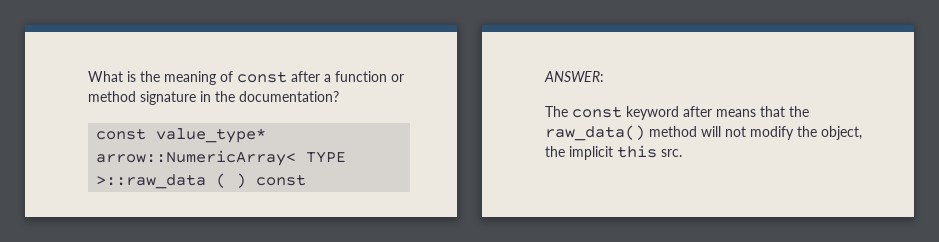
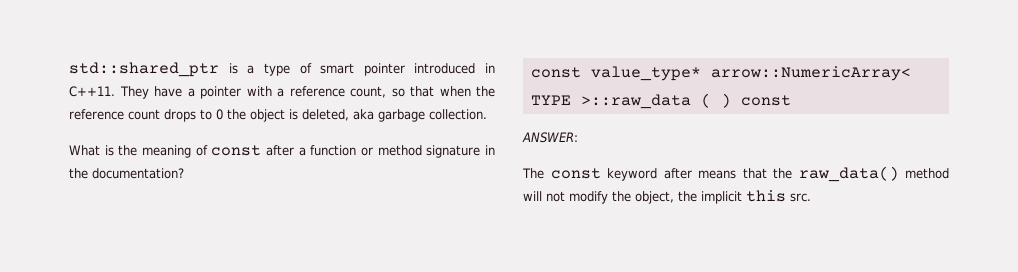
(88, 76) none -> [69,62,495,77] [69,86,495,99] [69,109,487,122] std::shared_ptr is a type of smart pointer introduced in C++11. They have a pointer with a reference count, so that when the reference count drops to 0 the object is deleted, aka garbage collection. //

